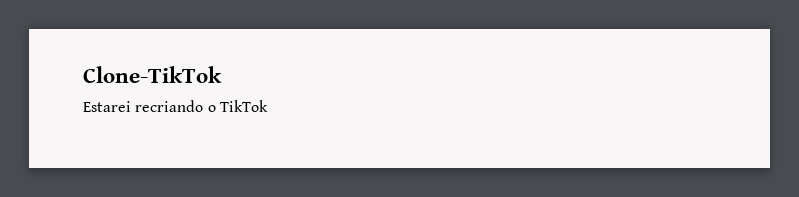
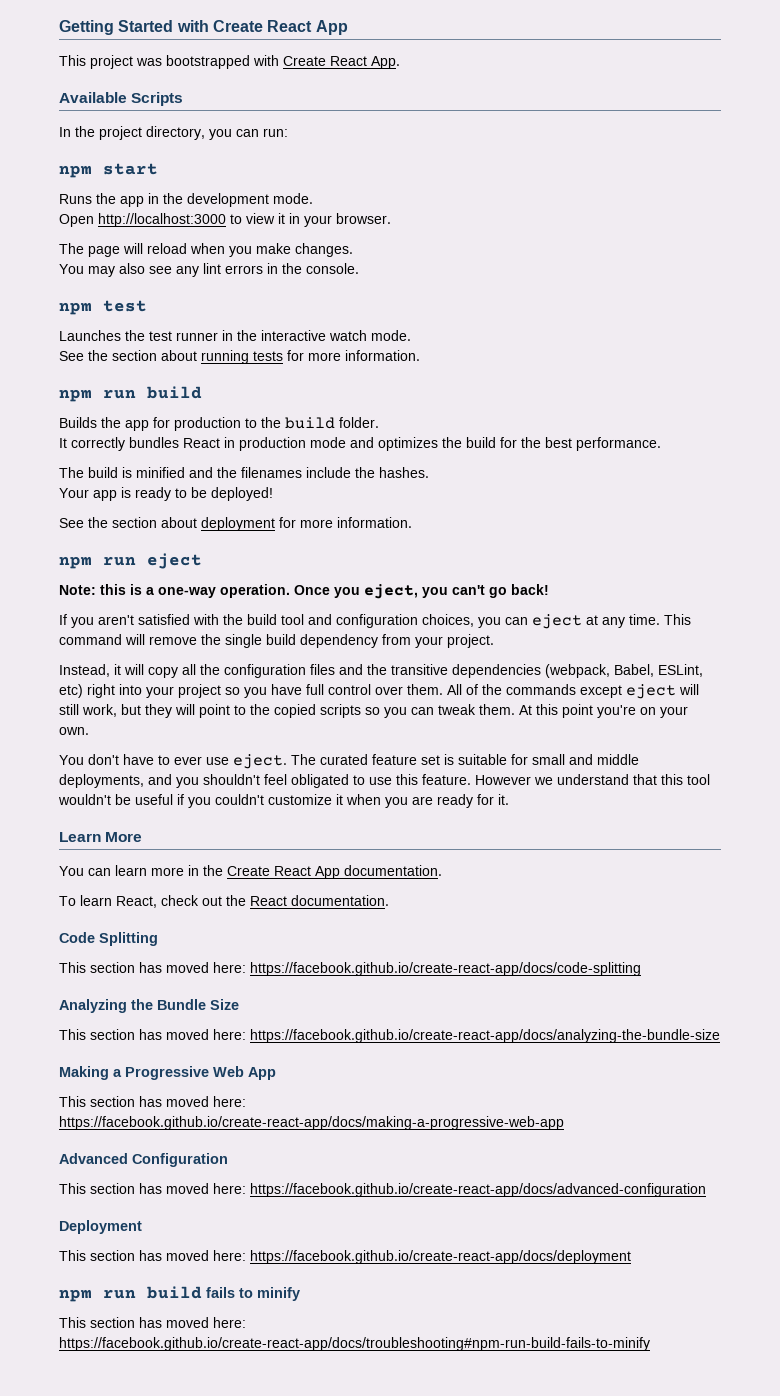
[83,66,222,83] [83,100,268,112] Clone-TikTok // Estarei recriando o TikTok -> [59,20,348,35] [59,55,400,69] [59,92,184,106] [59,126,288,140] [59,163,158,178] [59,193,313,207] [59,213,391,227] [59,243,353,257] [59,263,359,277] [59,300,147,315] [59,330,411,341] [59,350,420,364] [59,386,202,402] [59,417,379,431] [59,437,661,451] [59,467,429,478] [59,487,273,501] [59,517,412,531] [59,553,202,569] [59,584,549,599] [59,614,691,629] [59,634,494,648] [59,664,703,678] [59,684,699,699] [59,704,688,718] [59,727,89,735] [59,754,639,769] [59,774,710,788] [58,794,509,808] [59,832,143,842] [59,865,442,879] [59,895,389,908] [59,932,158,946] [59,962,641,976] [59,999,239,1013] [59,1029,720,1043] [59,1066,276,1080] [59,1096,246,1107] [59,1116,564,1130] [59,1153,228,1167] [59,1183,706,1197] [59,1220,142,1234] [59,1250,631,1264] [59,1286,300,1302] [59,1317,246,1328] [59,1337,650,1351] Getting Started with Create React App // This project was bootstrapped with Create React App. // Available Scripts // In the project directory, you can run: // npm start // Runs the app in the development mode. // Open http://localhost:3000 to view it in your browser. // The page will reload when you make changes. // You may also see any lint errors in the console. // npm test // Launches the test runner in the interactive watch mode. // See the section about running tests for more information. // npm run build // Builds the app for production to the build folder. // It correctly bundles React in production mode and optimizes the build for the best performance. // The build is minified and the filenames include the hashes. // Your app is ready to be deployed! // See the section about deployment for more information. // npm run eject // Note: this is a one-way operation. Once you eject, you can't go back! // If you aren't satisfied with the build tool and configuration choices, you can eject at any time. This command will remove the single build dependency from your project. // Instead, it will copy all the configuration files and the transitive dependencies (webpack, Babel, ESLint, etc) right into your project so you have full control over them. All of the commands except eject will still work, but they will point to the copied scripts so you can tweak them. At this point you're on your own. // You don't have to ever use eject. The curated feature set is suitable for small and middle deployments, and you shouldn't feel obligated to use this feature. However we understand that this tool wouldn't be useful if you couldn't customize it when you are ready for it. // Learn More // You can learn more in the Create React App documentation. // To learn React, check out the React documentation. // Code Splitting // This section has moved here: https://facebook.github.io/create-react-app/docs/code-splitting // Analyzing the Bundle Size // This section has moved here: https://facebook.github.io/create-react-app/docs/analyzing-the-bundle-size // Making a Progressive Web App // This section has moved here: https://facebook.github.io/create-react-app/docs/making-a-progressive-web-app // Advanced Configuration // This section has moved here: https://facebook.github.io/create-react-app/docs/advanced-configuration // Deployment // This section has moved here: https://facebook.github.io/create-react-app/docs/deployment // npm run build fails to minify // This section has moved here: https://facebook.github.io/create-react-app/docs/troubleshooting#npm-run-build-fails-to-minify

